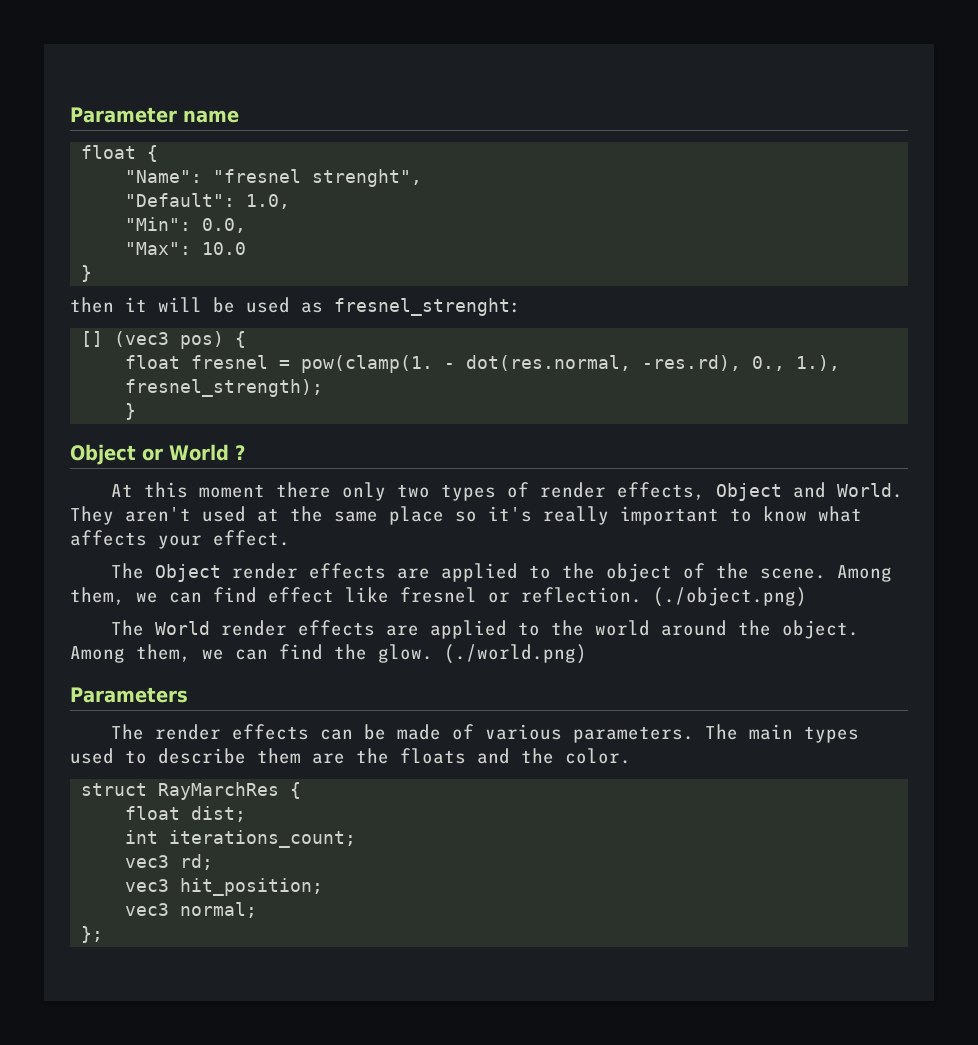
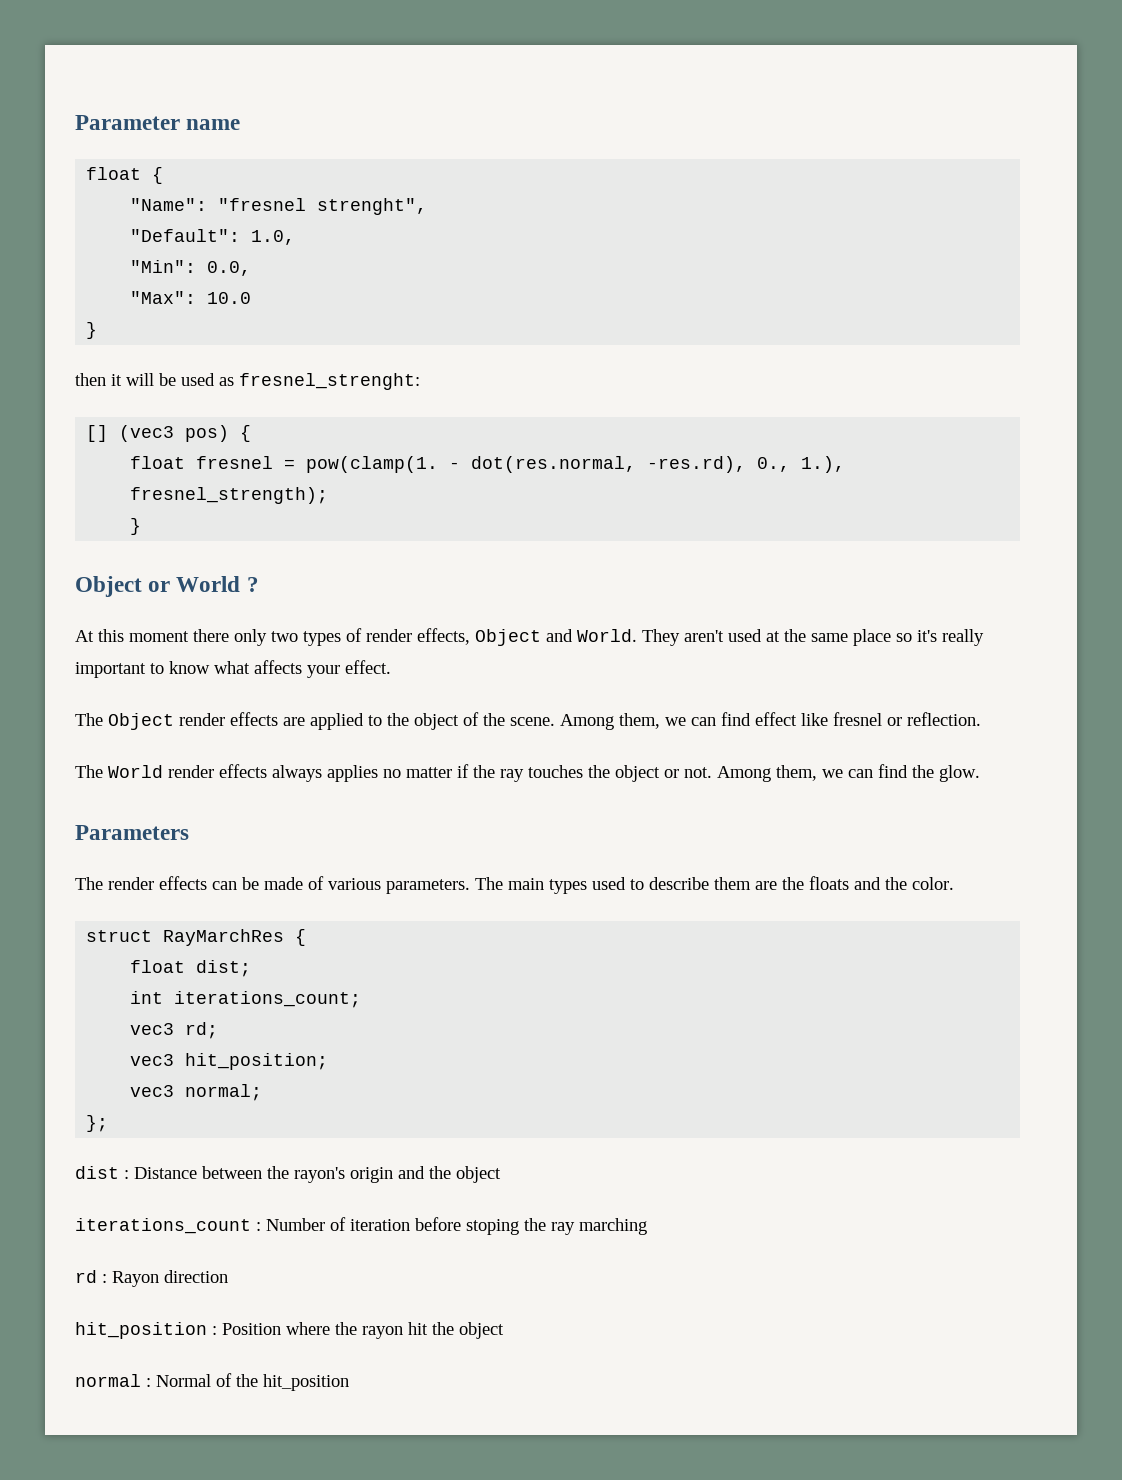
[653,587,807,607] (./object.png) -> (981, 719) none
[385,620,859,639] are applied to the world around the object. -> [272,764,712,782] always applies no matter if the ray touches the object or not.
[444,644,587,664] (./world.png) -> (980, 773) none
(104, 934) none -> [75,1166,501,1183] [75,1217,647,1235] [75,1270,228,1287] [75,1322,504,1339] [75,1373,349,1391] // dist : Distance between the rayon's origin and the object // iterations_count : Number of iteration before stoping the ray marching // rd : Rayon direction // hit_position : Position where the rayon hit the object // normal : Normal of the hit_position

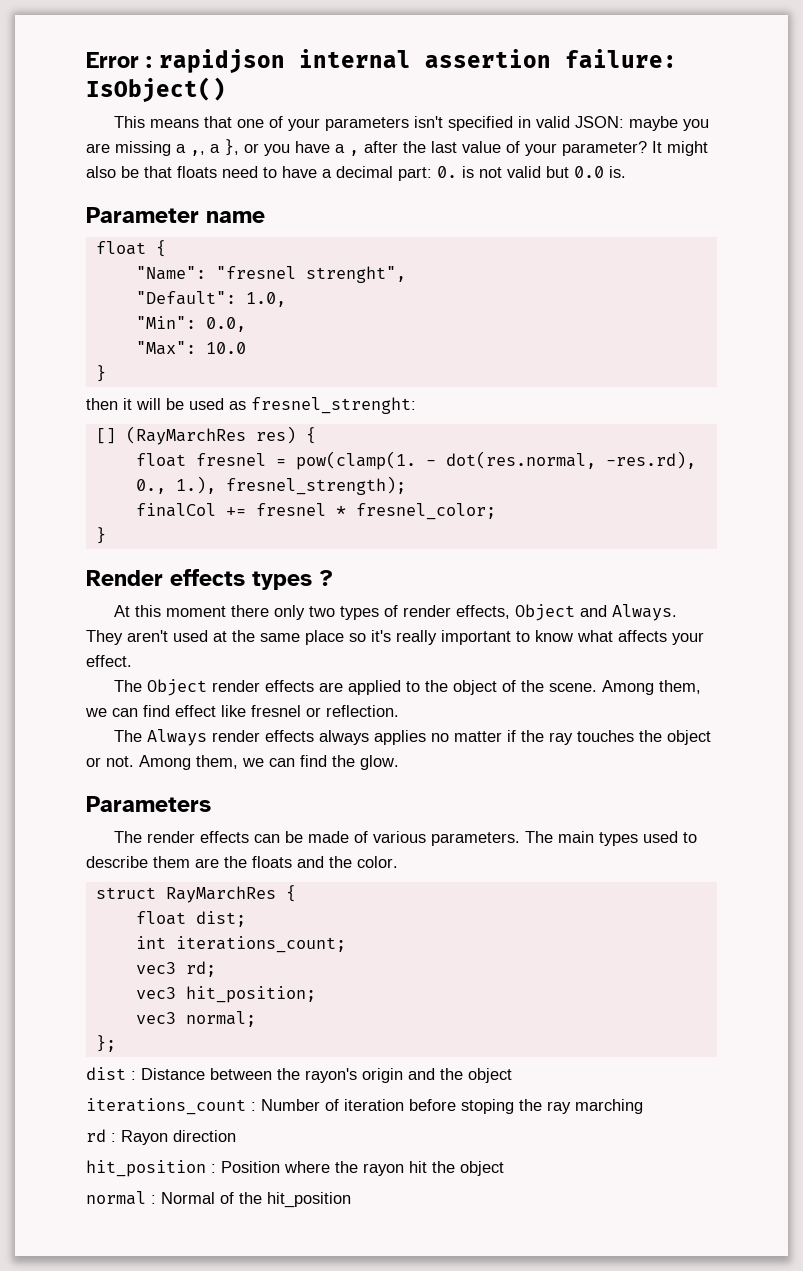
(75, 122) none -> [86,49,677,74] [86,77,226,103] [114,116,710,131] [86,139,708,156] [86,166,626,181] Error : rapidjson internal assertion failure: IsObject() // This means that one of your parameters isn't specified in valid JSON: maybe you are missing a ,, a }, or you have a , after the last value of your parameter? It might also be that floats need to have a decimal part: 0. is not valid but 0.0 is. //
[119,425,230,442] (vec3 pos) -> [125,426,296,445] (RayMarchRes res)
[130,518,142,535] [75,576,241,597] } // Object or World -> [135,503,496,520] [95,527,106,544] [86,569,312,590] finalCol += fresnel * fresnel_color; // } // Render effects types
[577,629,637,642] World. -> [612,604,678,621] Always.
[108,765,163,778] World -> [147,729,208,746] Always

